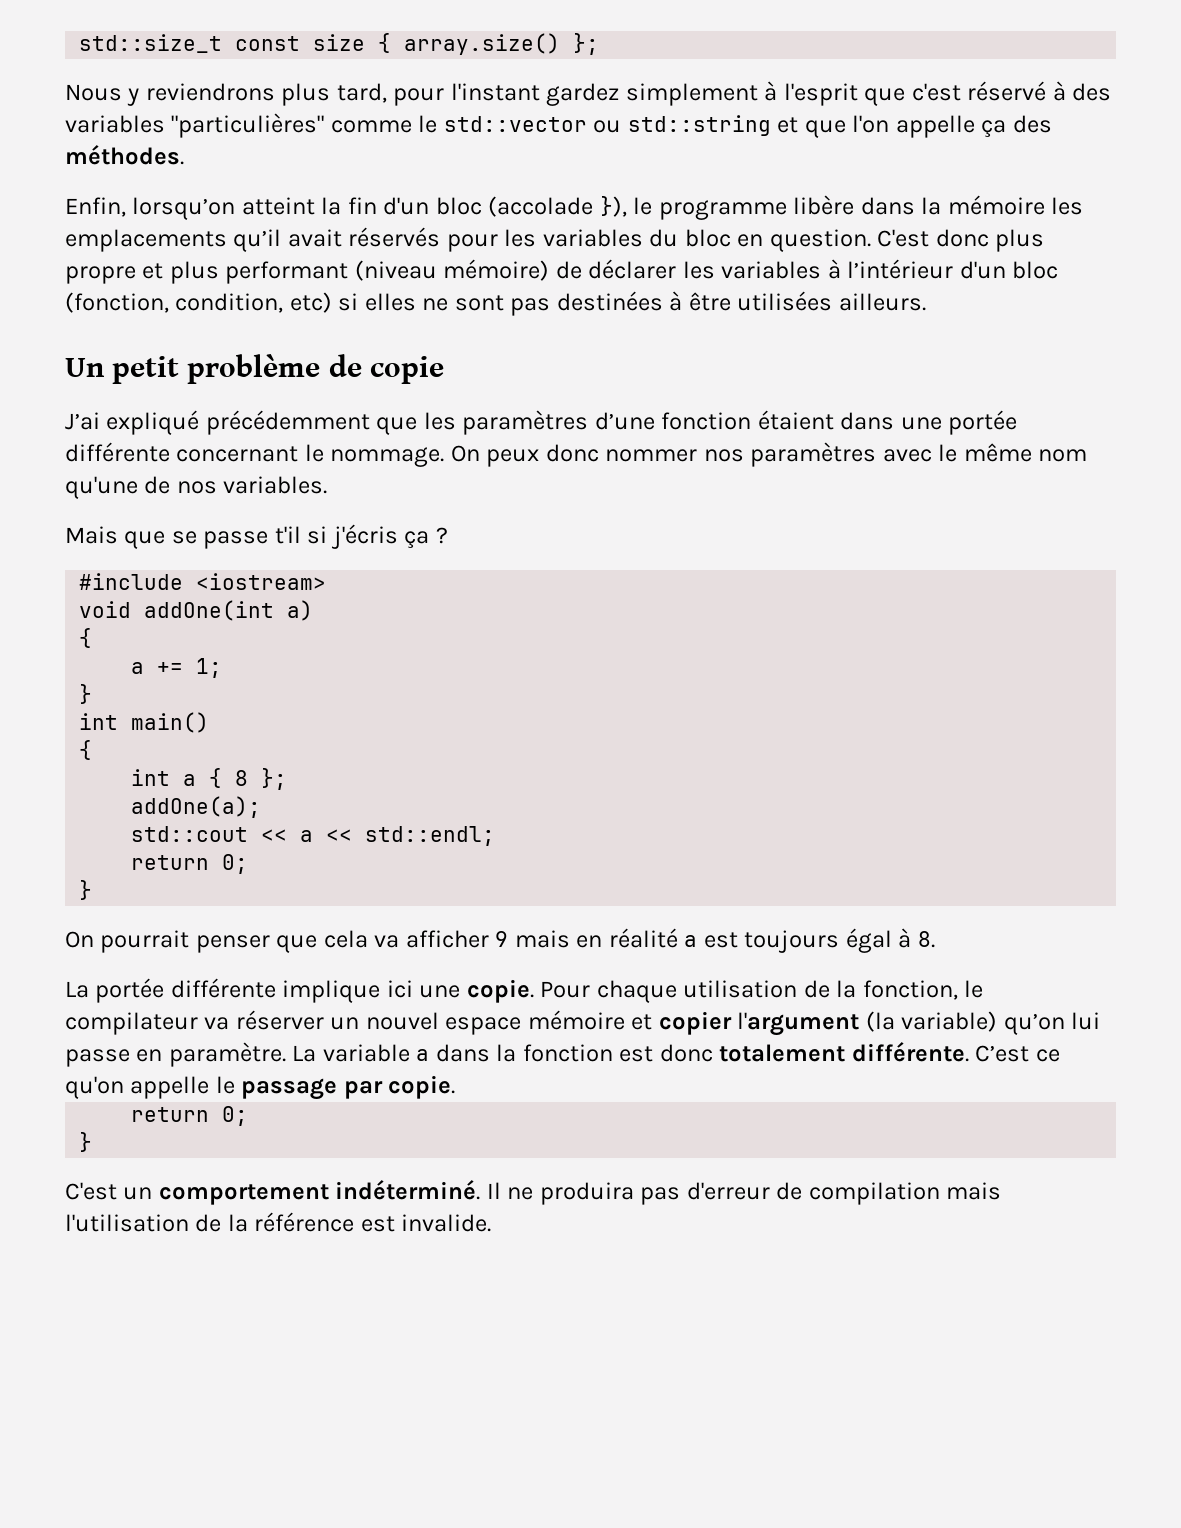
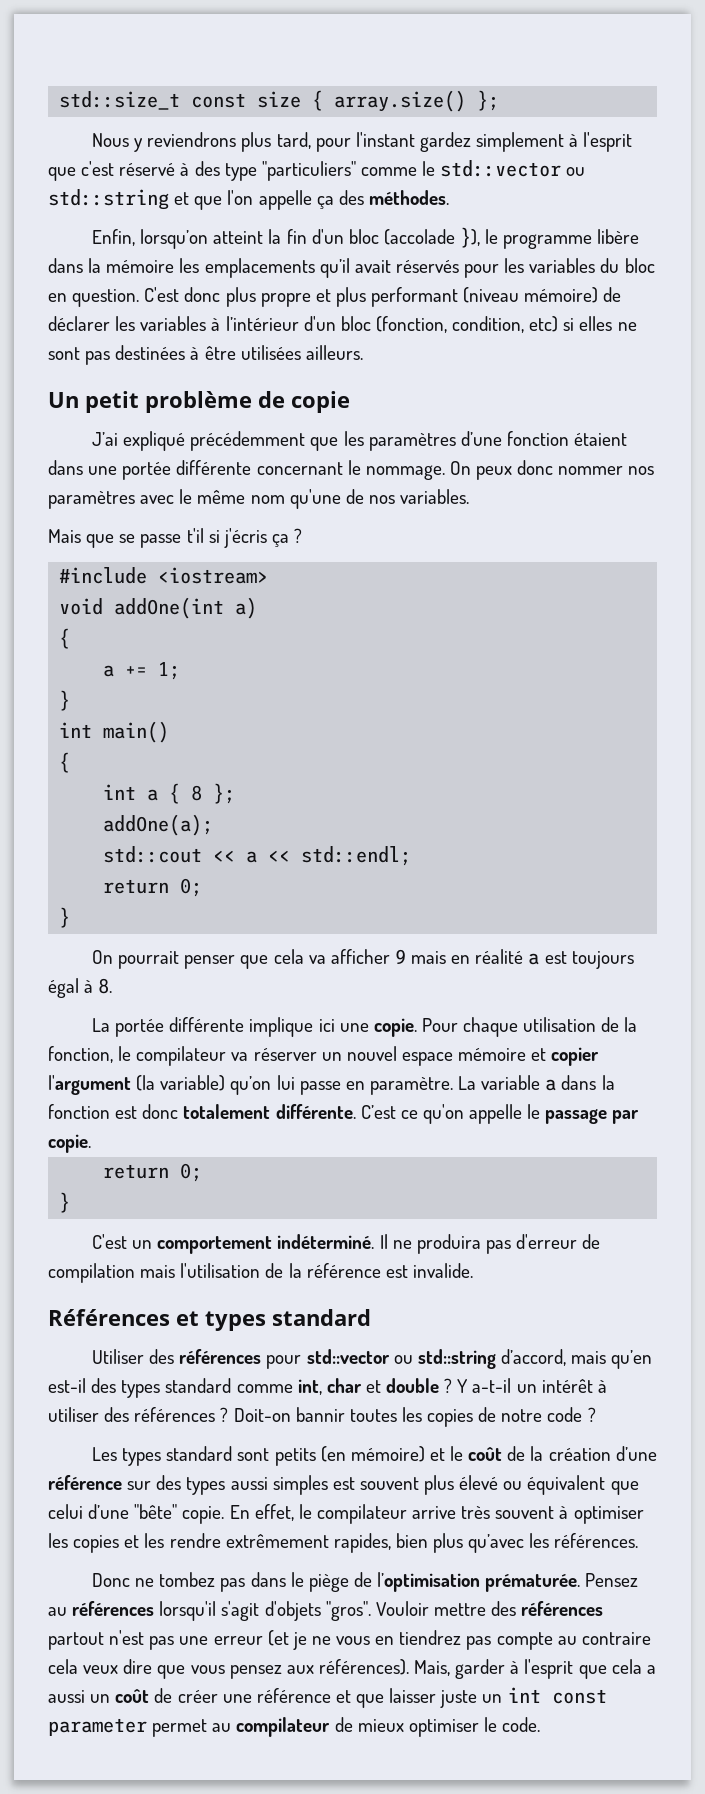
[65,113,325,138] variables "particulières" -> [224,161,356,181] type "particuliers"
(492, 1223) none -> [48,1309,371,1331] [92,1349,653,1369] [48,1378,607,1398] [48,1407,596,1427] [92,1446,657,1466] [48,1475,639,1495] [48,1504,644,1524] [48,1533,639,1553] [92,1572,639,1592] [48,1601,604,1621] [48,1630,651,1650] [48,1659,656,1679] [48,1687,607,1708] [48,1717,541,1737] // Références et types standard // Utiliser des références pour std::vector ou std::string d’accord, mais qu’en est-il des types standard comme int, char et double ? Y a-t-il un intérêt à utiliser des références ? Doit-on bannir toutes les copies de notre code ? // Les types standard sont petits (en mémoire) et le coût de la création d’une référence sur des types aussi simples est souvent plus élevé ou équivalent que celui d’une "bête" copie. En effet, le compilateur arrive très souvent à optimiser les copies et les rendre extrêmement rapides, bien plus qu’avec les références. // Donc ne tombez pas dans le piège de l’optimisation prématurée. Pensez au références lorsqu'il s'agit d'objets "gros". Vouloir mettre des références partout n'est pas une erreur (et je ne vous en tiendrez pas compte au contraire cela veux dire que vous pensez aux références). Mais, garder à l'esprit que cela a aussi un coût de créer une référence et que laisser juste un int const parameter permet au compilateur de mieux optimiser le code.

